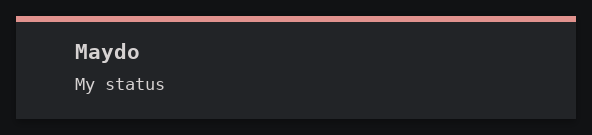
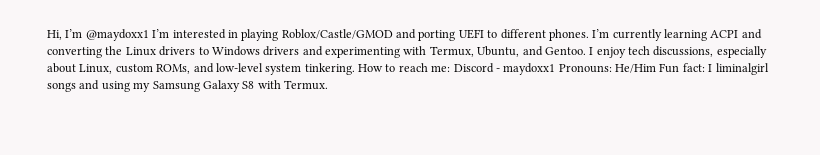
[75,43,140,63] [75,78,165,94] Maydo // My status -> [47,29,762,41] [47,46,767,58] [47,63,769,75] [47,80,328,92] Hi, I’m @maydoxx1 I’m interested in playing Roblox/Castle/GMOD and porting UEFI to different phones. I’m currently learning ACPI and converting the Linux drivers to Windows drivers and experimenting with Termux, Ubuntu, and Gentoo. I enjoy tech discussions, especially about Linux, custom ROMs, and low-level system tinkering. How to reach me: Discord - maydoxx1 Pronouns: He/Him Fun fact: I liminalgirl songs and using my Samsung Galaxy S8 with Termux.

